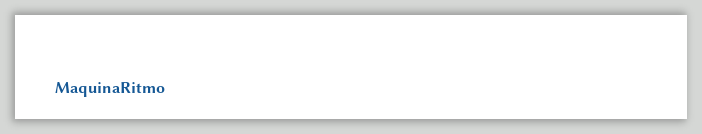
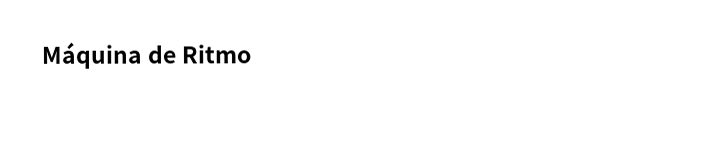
[55,82,165,97] MaquinaRitmo -> [41,41,252,69] Máquina de Ritmo

